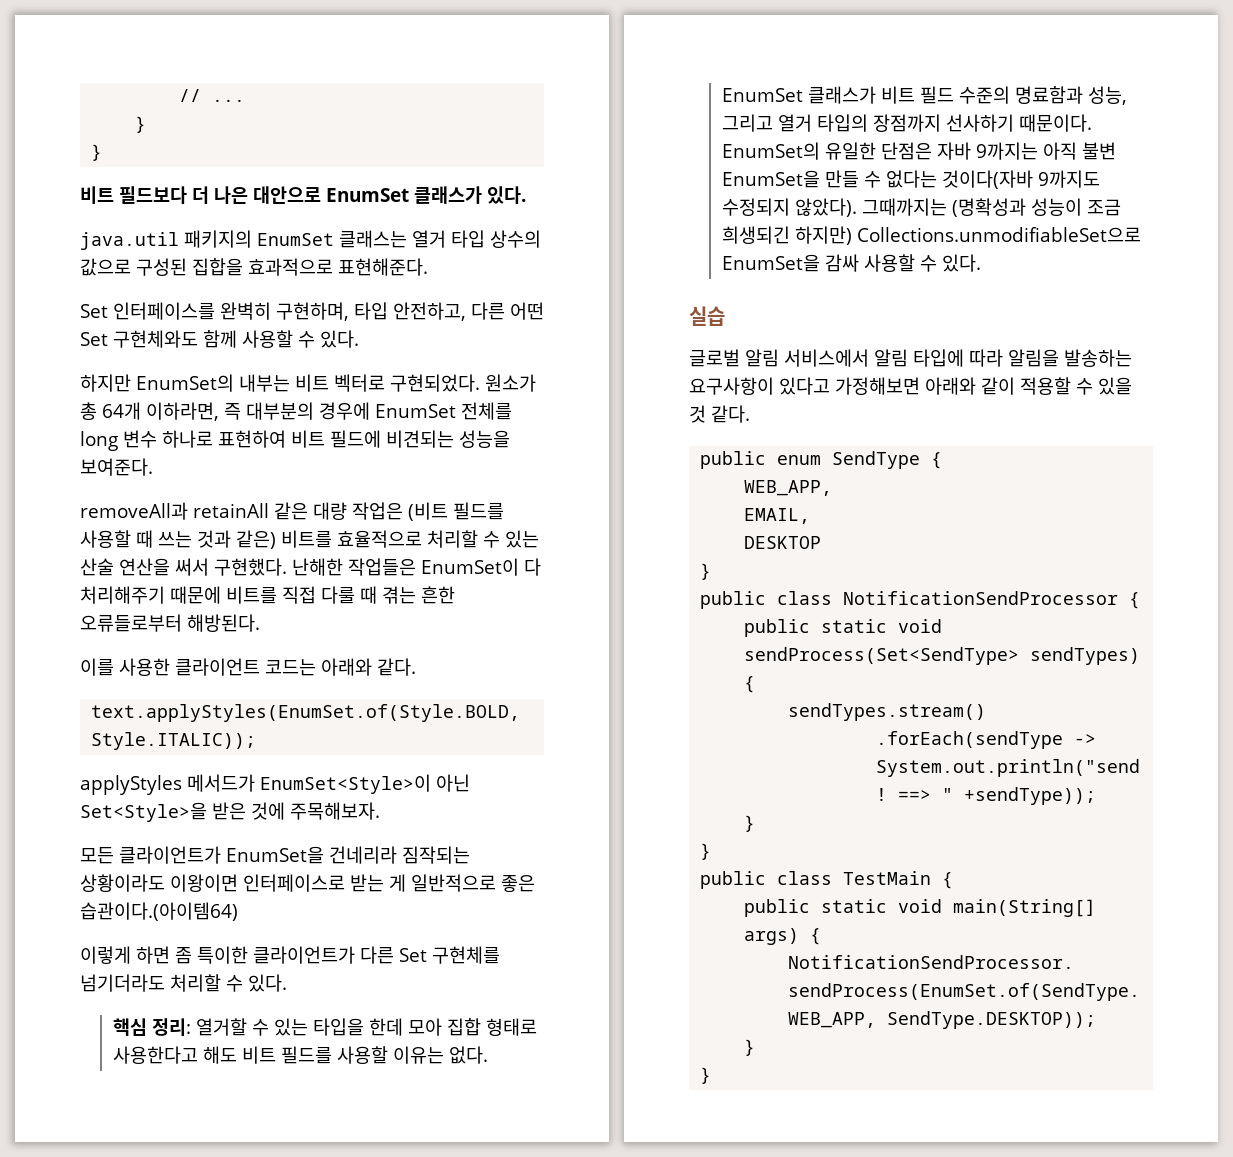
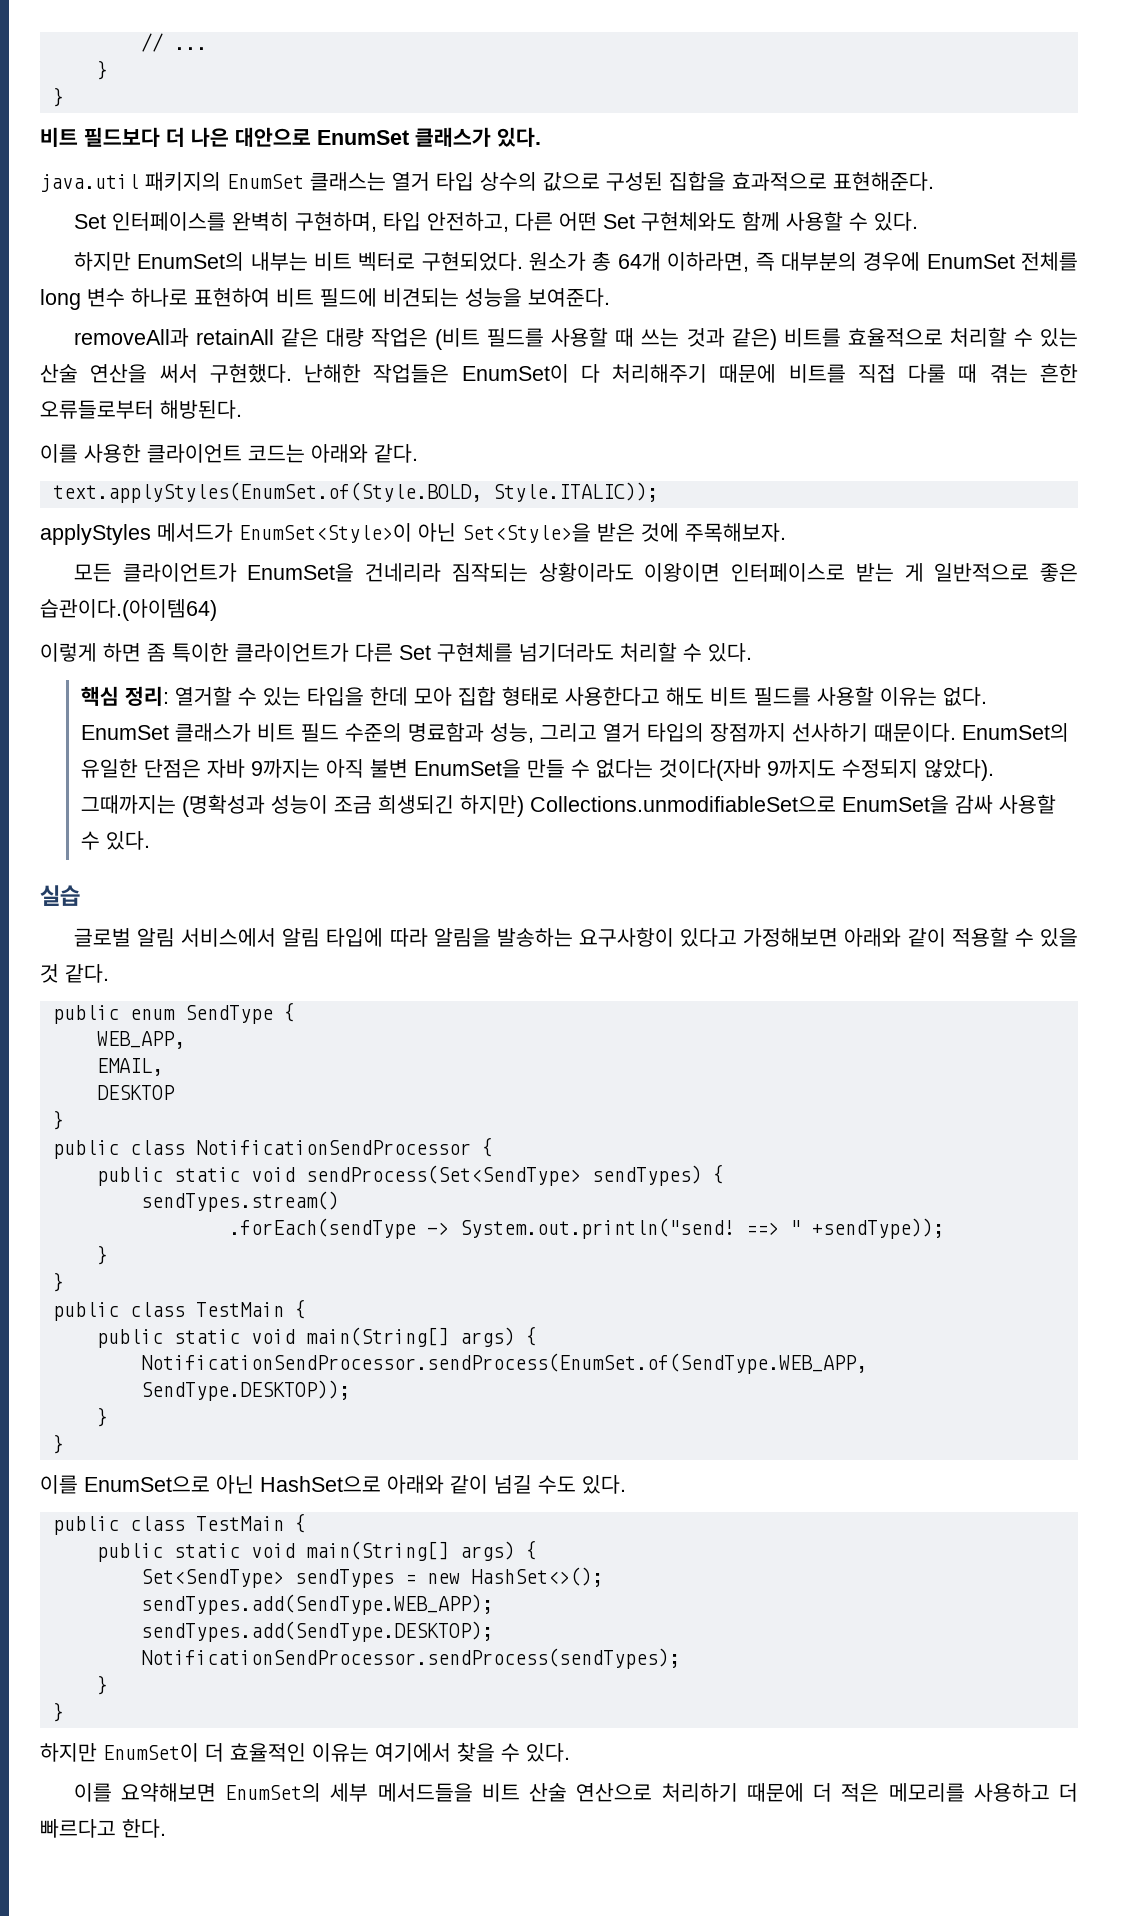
(712, 1075) none -> [40,1475,626,1494] [52,1513,306,1535] [96,1540,537,1562] [140,1567,603,1588] [140,1594,493,1615] [140,1621,493,1642] [140,1648,680,1669] [96,1675,108,1695] [52,1702,64,1722] [40,1742,570,1762] [73,1783,1078,1802] [40,1819,166,1838] // 이를 EnumSet으로 아닌 HashSet으로 아래와 같이 넘길 수도 있다. // public class TestMain { // public static void main(String[] args) { // Set<SendType> sendTypes = new HashSet<>(); // sendTypes.add(SendType.WEB_APP); // sendTypes.add(SendType.DESKTOP); // NotificationSendProcessor.sendProcess(sendTypes); // } // } // 하지만 EnumSet이 더 효율적인 이유는 여기에서 찾을 수 있다. // 이를 요약해보면 EnumSet의 세부 메서드들을 비트 산술 연산으로 처리하기 때문에 더 적은 메모리를 사용하고 더 빠르다고 한다.

